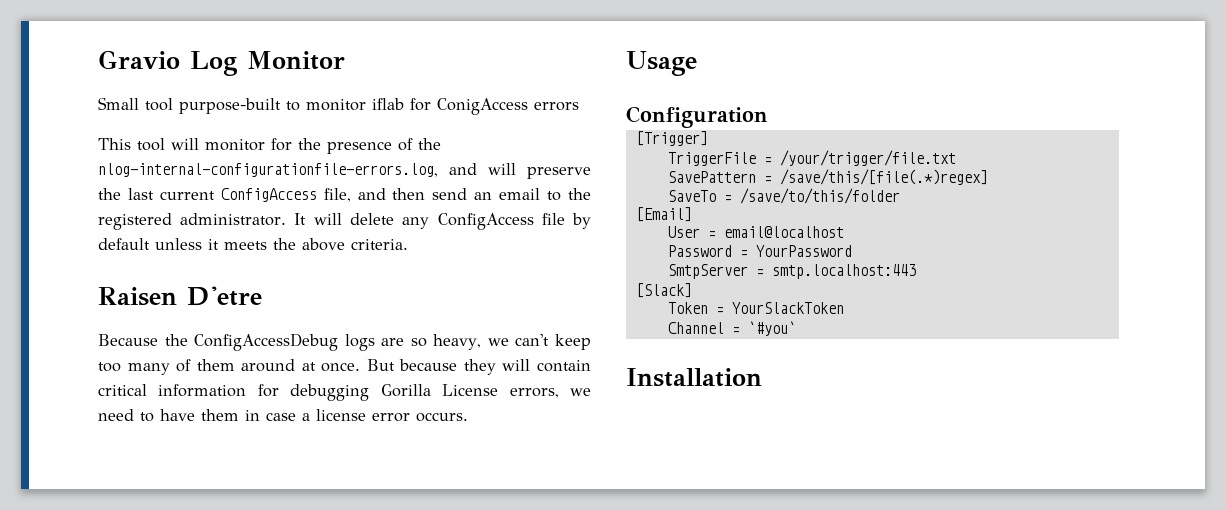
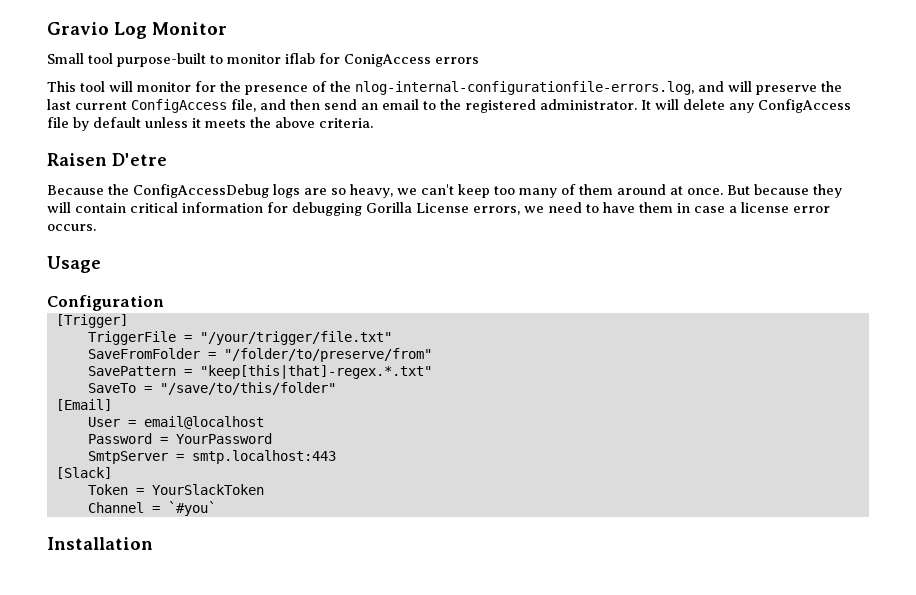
[779,150,956,166] /your/trigger/file.txt -> [199,331,392,345] [87,348,432,362] "/your/trigger/file.txt" // SaveFromFolder = "/folder/to/preserve/from"
[779,169,988,185] /save/this/[file(.*)regex] -> [199,365,432,379] "keep[this|that]-regex.*.txt"
[739,188,900,204] /save/to/this/folder -> [159,382,336,395] "/save/to/this/folder"

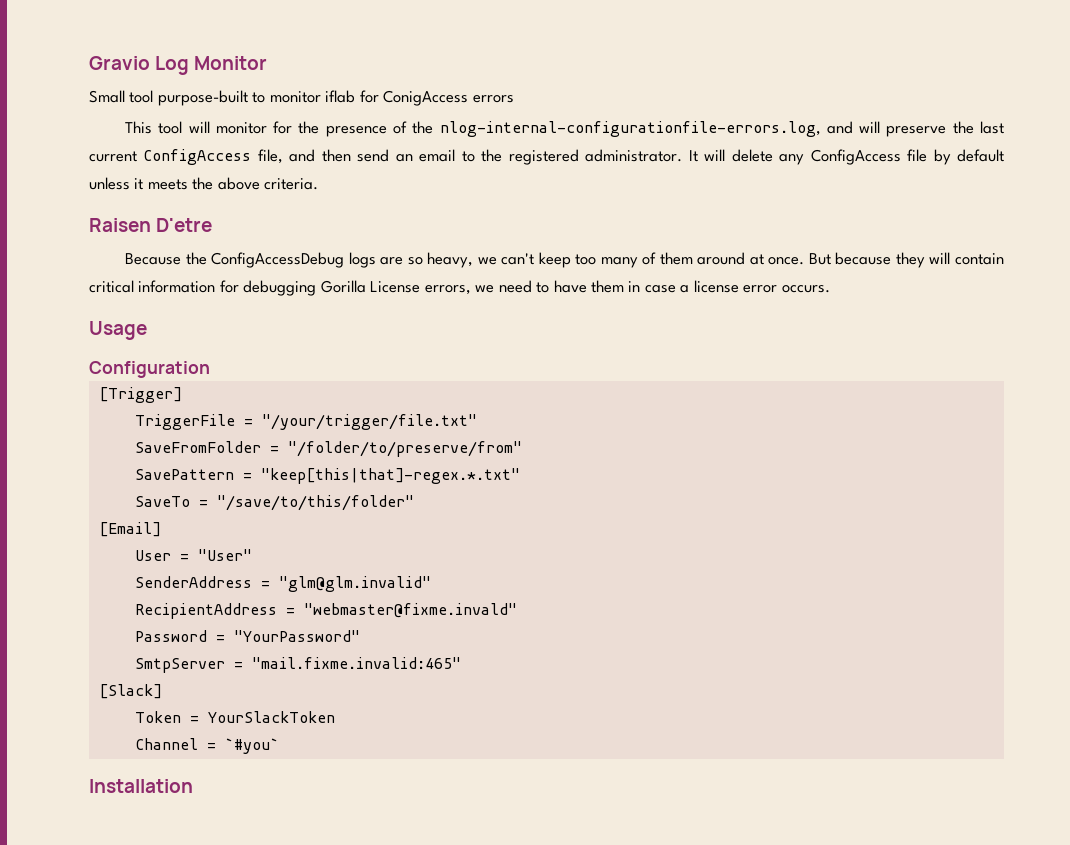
[143,416,264,429] email@localhost -> [197,549,252,561] [134,576,431,592] [134,603,517,619] "User" // SenderAddress = "glm@glm.invalid" // RecipientAddress = "webmaster@fixme.invald"
[175,433,272,444] YourPassword -> [233,630,360,642] "YourPassword"
[191,450,336,464] smtp.localhost:443 -> [251,657,461,669] "mail.fixme.invalid:465"

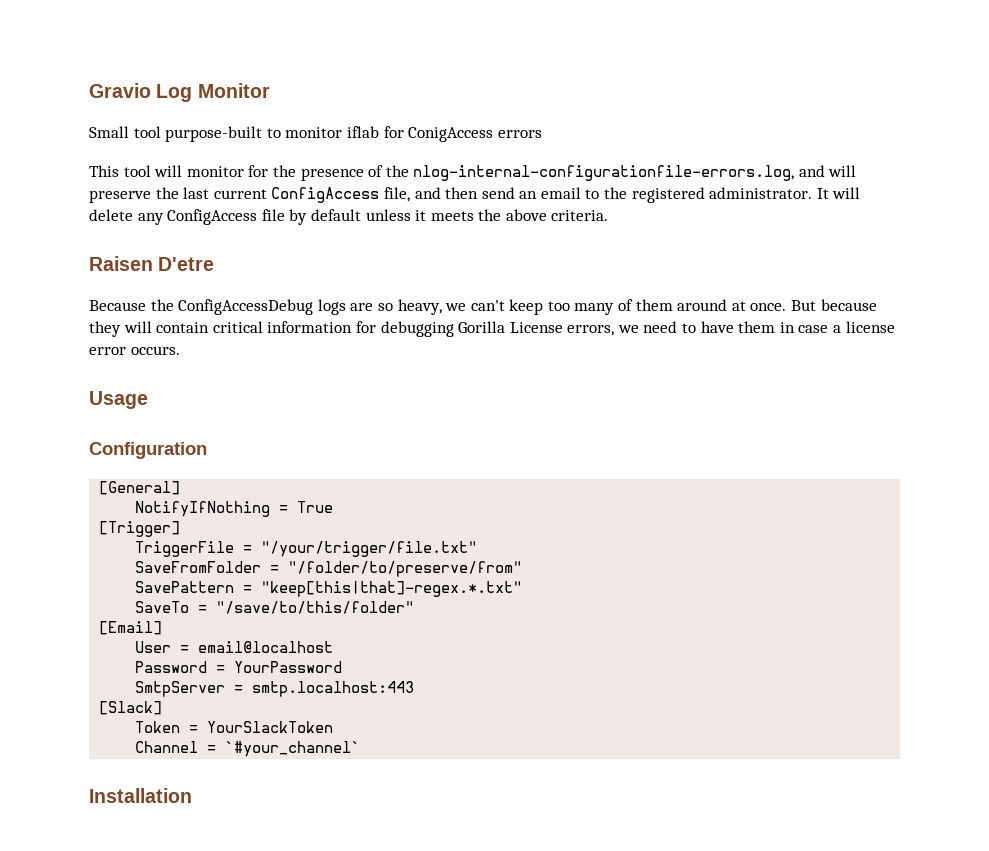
(210, 369) none -> [99,481,181,495] [135,501,334,517] // [General] // NotifyIfNothing = True
[197,549,252,561] [134,576,431,592] [134,603,517,619] "User" // SenderAddress = "glm@glm.invalid" // RecipientAddress = "webmaster@fixme.invald" -> [198,641,334,653] email@localhost
[233,630,360,642] "YourPassword" -> [234,661,343,673] YourPassword
[251,657,461,669] "mail.fixme.invalid:465" -> [252,681,415,697] smtp.localhost:443
[224,738,279,754] `#you` -> [225,741,361,757] `#your_channel`

